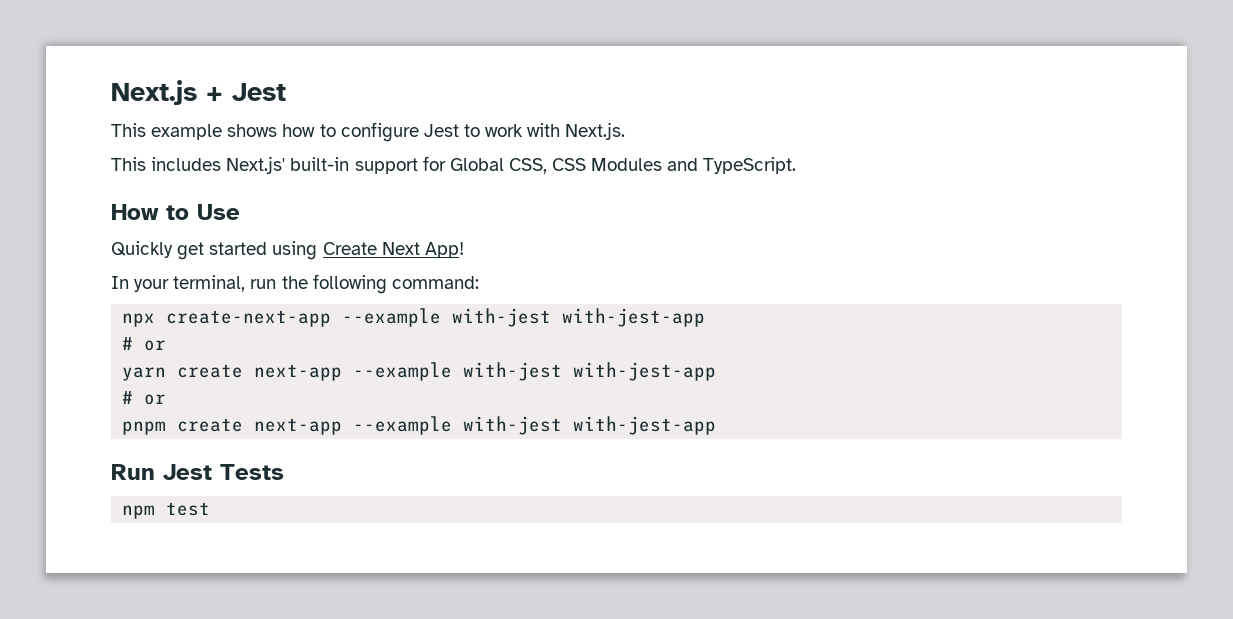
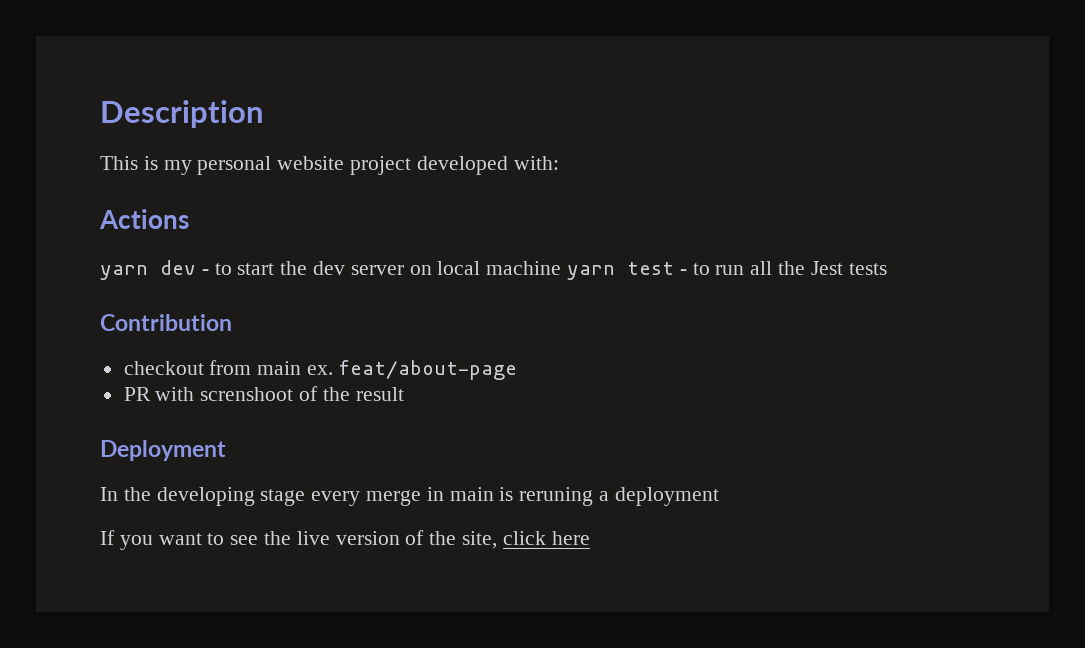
[111,80,286,105] [111,122,626,142] [111,156,797,174] [111,204,240,220] [111,241,464,260] [111,274,479,294] [122,308,706,327] [122,337,167,351] [122,362,717,381] [122,391,167,405] [122,416,717,435] [111,464,284,480] [122,502,211,519] Next.js + Jest // This example shows how to configure Jest to work with Next.js. // This includes Next.js' built-in support for Global CSS, CSS Modules and TypeScript. // How to Use // Quickly get started using Create Next App! // In your terminal, run the following command: // npx create-next-app --example with-jest with-jest-app // # or // yarn create next-app --example with-jest with-jest-app // # or // pnpm create next-app --example with-jest with-jest-app // Run Jest Tests // npm test -> [100,100,263,128] [100,156,559,175] [99,209,189,229] [100,260,887,280] [100,314,232,331] [123,360,517,380] [123,386,404,401] [100,440,226,461] [100,487,719,506] [100,530,590,550] Description // This is my personal website project developed with: // Actions // yarn dev - to start the dev server on local machine yarn test - to run all the Jest tests // Contribution // checkout from main ex. feat/about-page // PR with screnshoot of the result // Deployment // In the developing stage every merge in main is reruning a deployment // If you want to see the live version of the site, click here

